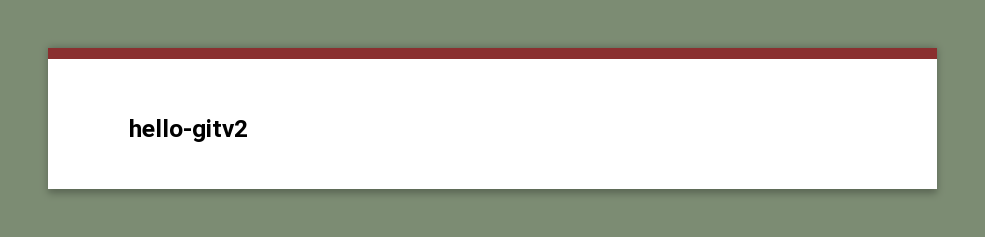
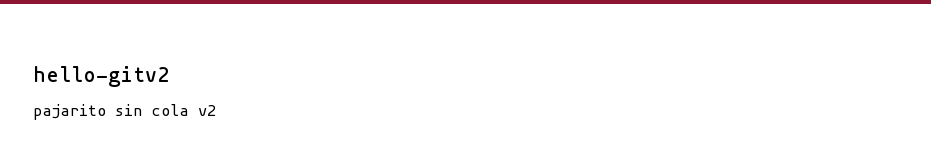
(248, 130) none -> [33,104,216,120] // pajarito sin cola v2

